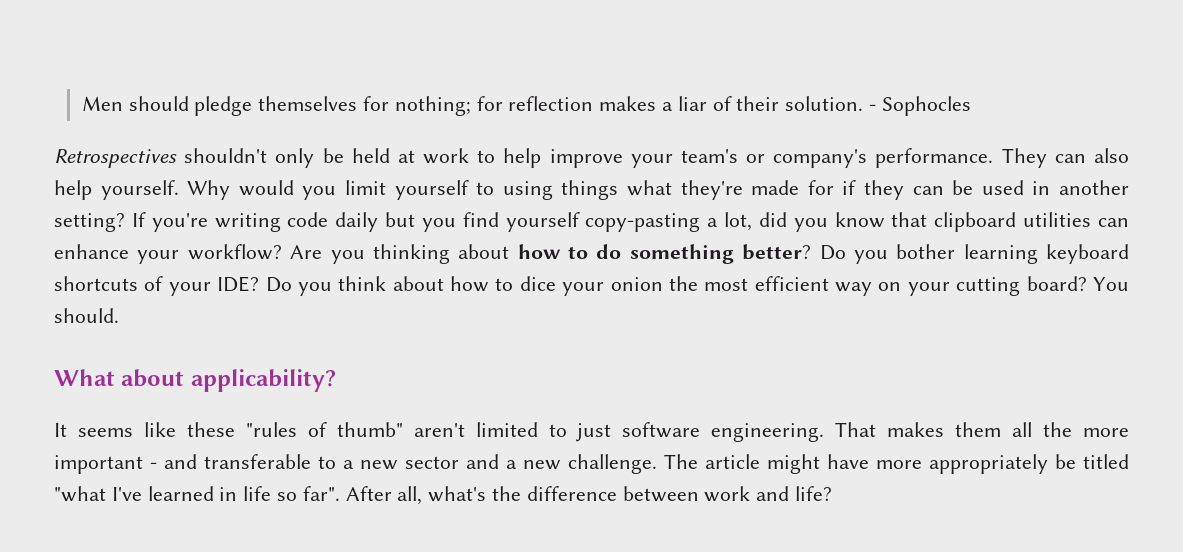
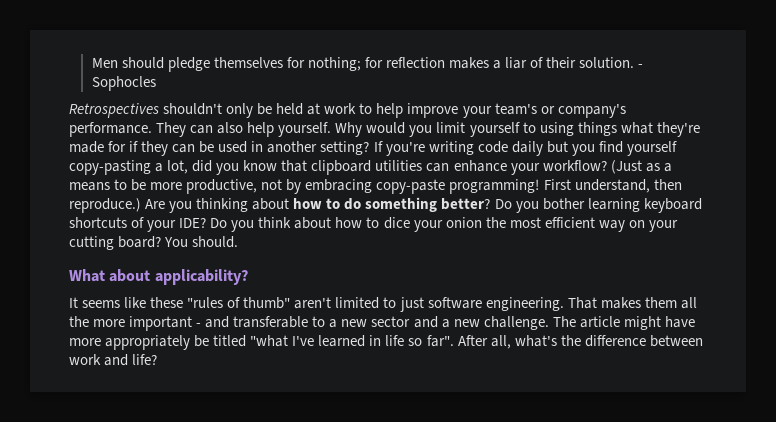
(282, 252) none -> [610,160,672,174] [69,179,682,194] [69,198,141,213] (Just as a means to be more productive, not by embracing copy-paste programming! First understand, then reproduce.)

